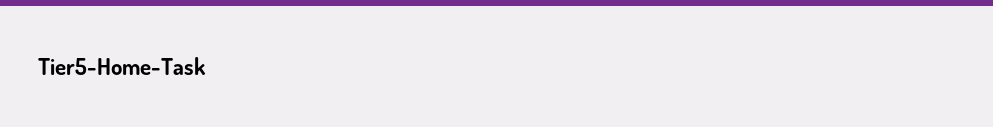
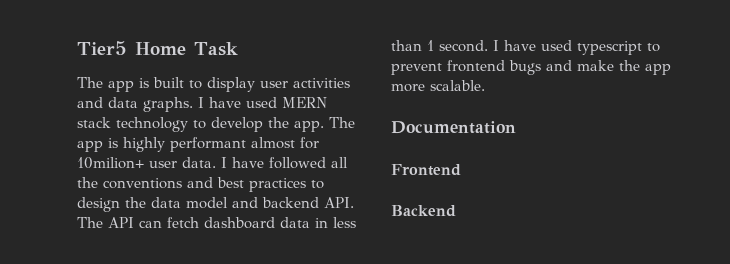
[38,57,206,75] Tier5-Home-Task -> [77,41,238,56] [77,77,350,92] [77,97,327,112] [77,117,355,132] [77,137,319,152] [77,157,348,169] [77,177,324,192] [77,197,354,212] [77,217,356,229] [391,40,660,55] [391,60,671,75] [391,80,485,92] [391,121,516,134] [391,164,461,176] [391,205,456,217] Tier5 Home Task // The app is built to display user activities and data graphs. I have used MERN stack technology to develop the app. The app is highly performant almost for 10milion+ user data. I have followed all the conventions and best practices to design the data model and backend API. The API can fetch dashboard data in less than 1 second. I have used typescript to prevent frontend bugs and make the app more scalable. // Documentation // Frontend // Backend

